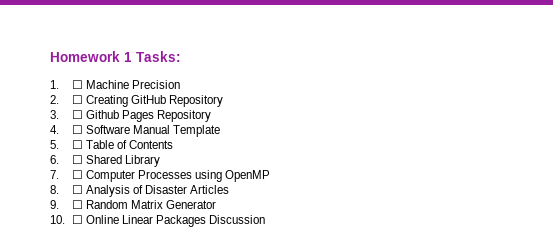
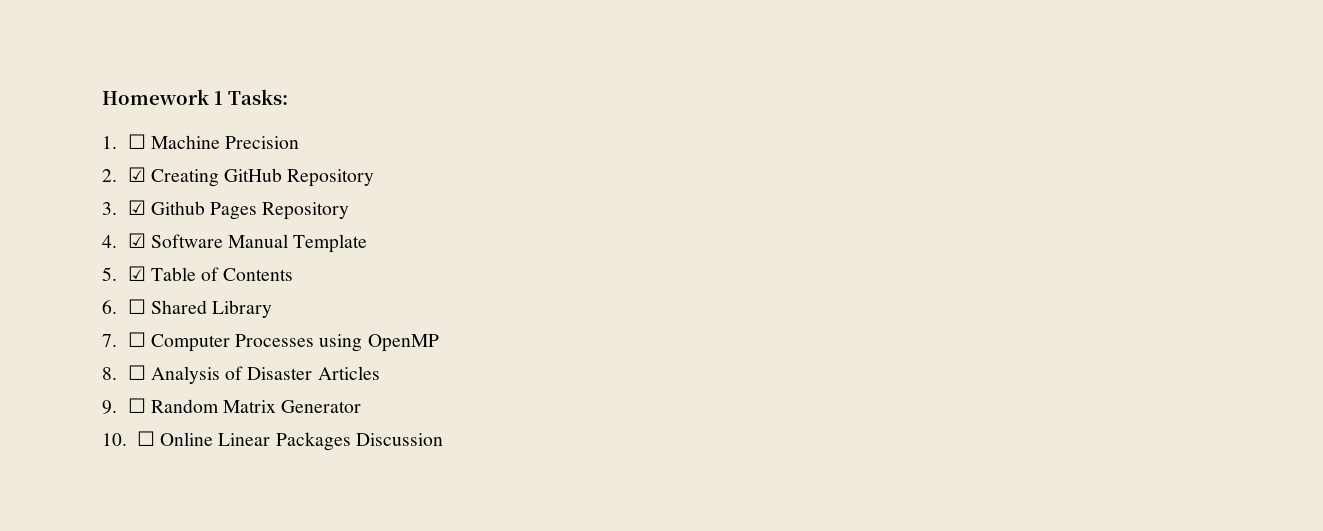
[71,95,83,104] ☐ -> [127,167,146,182] ☑
[71,110,83,119] ☐ -> [127,200,146,215] ☑
[71,125,83,134] ☐ -> [127,233,146,248] ☑
[71,140,83,149] ☐ -> [127,266,146,281] ☑

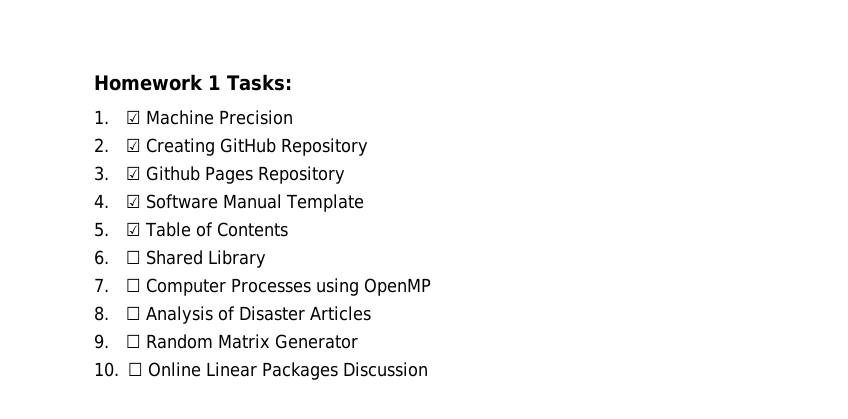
[127,134,146,149] ☐ -> [125,110,141,124] ☑

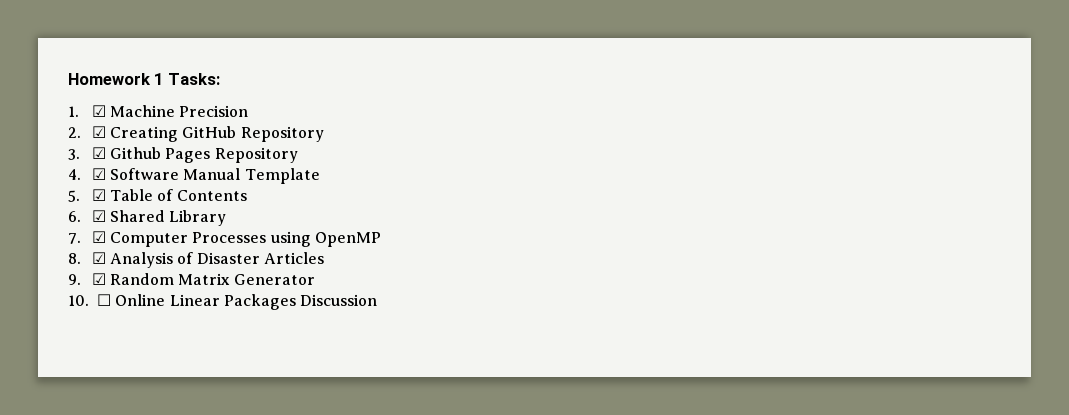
[125,250,141,264] ☐ -> [91,210,106,222] ☑
[125,278,141,292] ☐ -> [91,231,106,243] ☑
[125,306,141,320] ☐ -> [91,252,106,264] ☑
[125,334,141,348] ☐ -> [91,273,106,285] ☑

